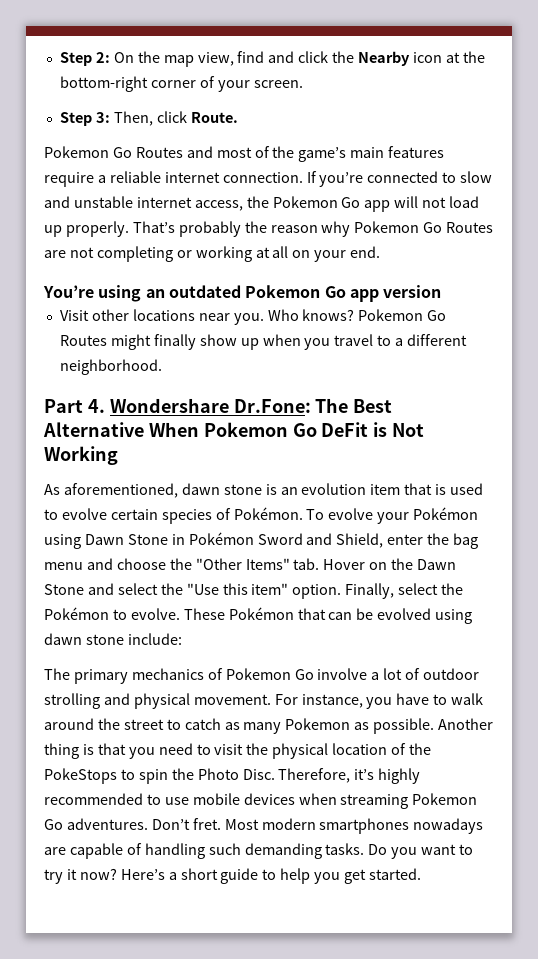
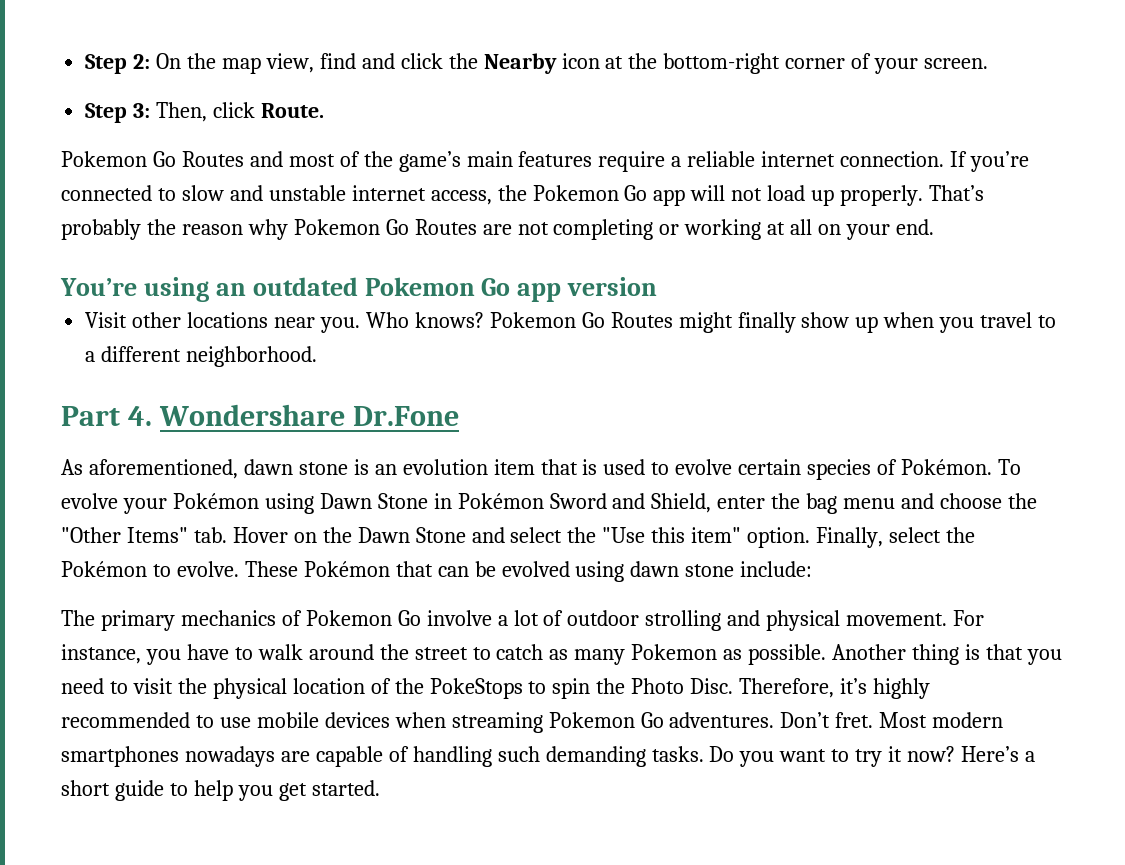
[233,398,393,413] [43,422,425,437] [44,446,118,465] Dr.Fone: The Best Alternative When Pokemon Go DeFit is Not Working -> [352,406,459,426] Dr.Fone

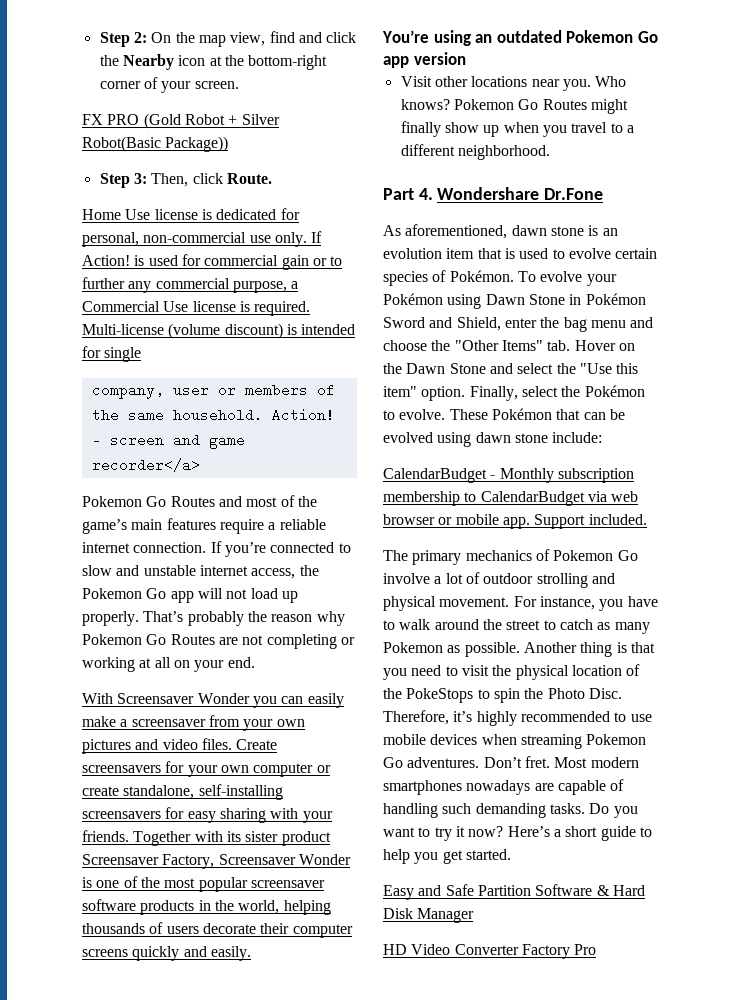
(989, 63) none -> [82,113,280,129] [82,136,229,152] // FX PRO (Gold Robot + Silver Robot(Basic Package))
(324, 110) none -> [82,208,300,220] [82,231,323,247] [82,254,343,270] [82,277,299,293] [82,301,311,316] [82,323,356,339] [82,346,142,362] [91,383,335,399] [91,408,335,422] [91,433,245,449] [91,458,200,472] // Home Use license is dedicated for personal, non-commercial use only. If Action! is used for commercial gain or to further any commercial purpose, a Commercial Use license is required. Multi-license (volume discount) is intended for single // company, user or members of the same household. Action! - screen and game recorder</a>
(935, 227) none -> [82,693,344,708] [82,715,305,731] [82,738,278,754] [82,761,331,777] [82,784,283,800] [82,807,333,823] [82,830,331,846] [82,854,351,869] [82,876,325,892] [82,899,331,915] [82,922,353,938] [82,946,251,961] // With Screensaver Wonder you can easily make a screensaver from your own pictures and video files. Create screensavers for your own computer or create standalone, self-installing screensavers for easy sharing with your friends. Together with its sister product Screensaver Factory, Screensaver Wonder is one of the most popular screensaver software products in the world, helping thousands of users decorate their computer screens quickly and easily.
(813, 569) none -> [383,468,634,483] [383,491,639,506] [383,514,647,529] // CalendarBudget - Monthly subscription membership to CalendarBudget via web browser or mobile app. Support included.
(380, 788) none -> [383,884,645,900] [383,908,475,923] [383,944,597,959] // Easy and Safe Partition Software & Hard Disk Manager // HD Video Converter Factory Pro

